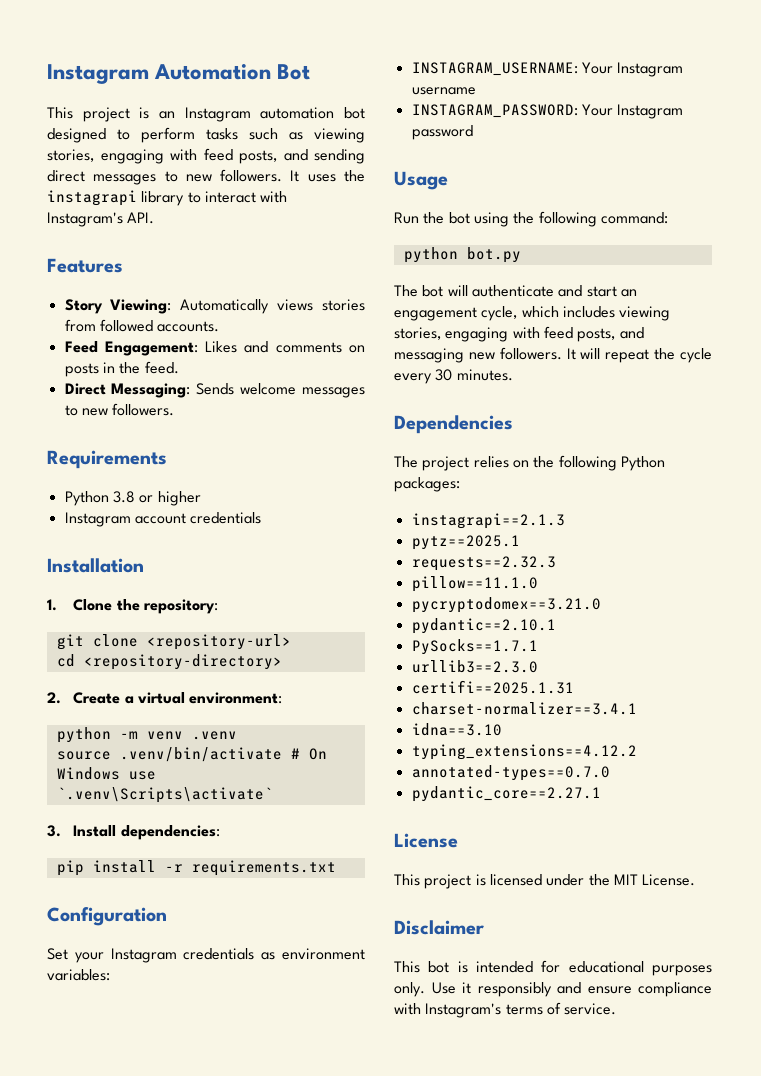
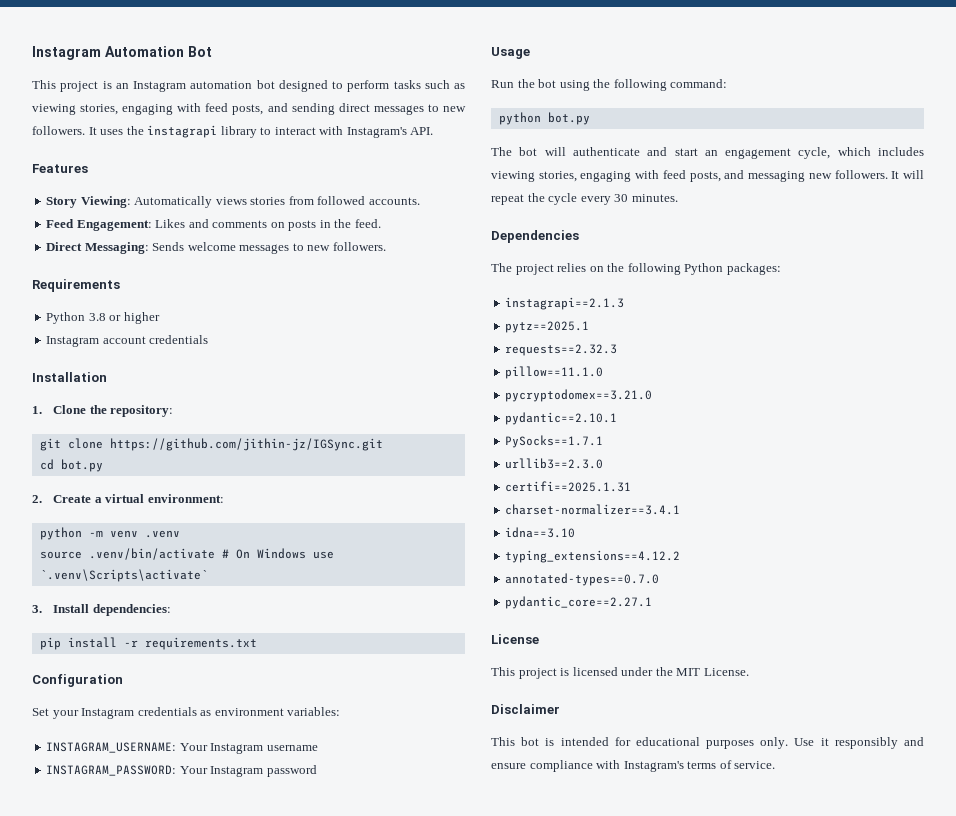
[146,634,291,650] <repository-url> -> [109,438,383,451] https://github.com/jithin-jz/IGSync.git
[83,654,282,670] <repository-directory> -> [60,459,103,472] bot.py

